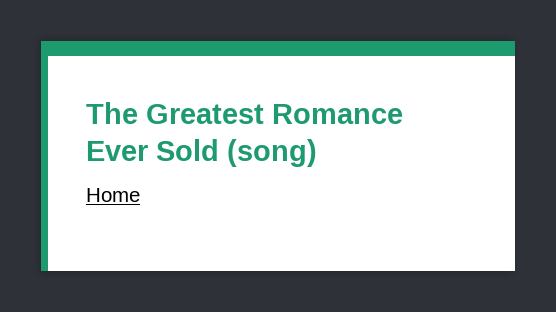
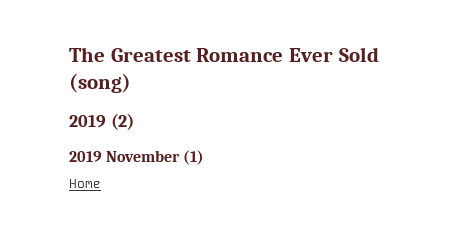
(317, 153) none -> [69,113,134,130] [69,150,205,165] // 2019 (2) // 2019 November (1)

